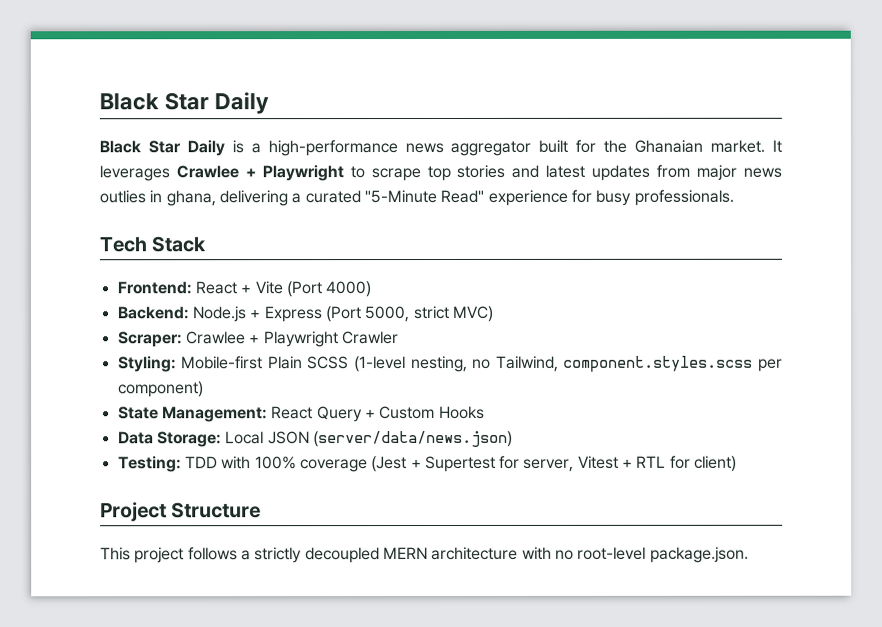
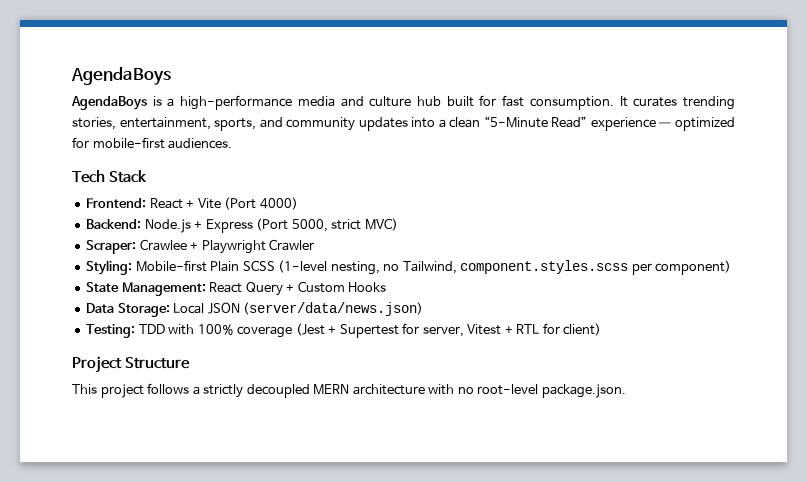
[99,92,270,115] [99,139,782,157] [99,164,782,182] [99,189,734,207] Black Star Daily // Black Star Daily is a high-performance news aggregator built for the Ghanaian market. It leverages Crawlee + Playwright to scrape top stories and latest updates from major news outlies in ghana, delivering a curated "5-Minute Read" experience for busy professionals. -> [71,67,171,85] [71,95,735,110] [72,116,736,131] [72,137,233,149] AgendaBoys // AgendaBoys is a high-performance media and culture hub built for fast consumption. It curates trending stories, entertainment, sports, and community updates into a clean “5-Minute Read” experience — optimized for mobile-first audiences.

